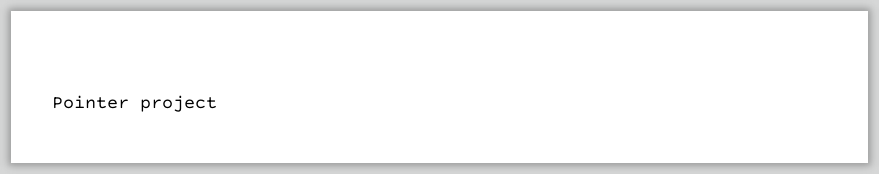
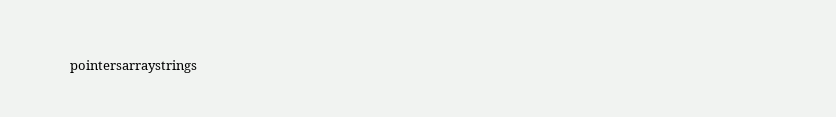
[52,95,217,112] Pointer project -> [70,60,197,73] pointersarraystrings

